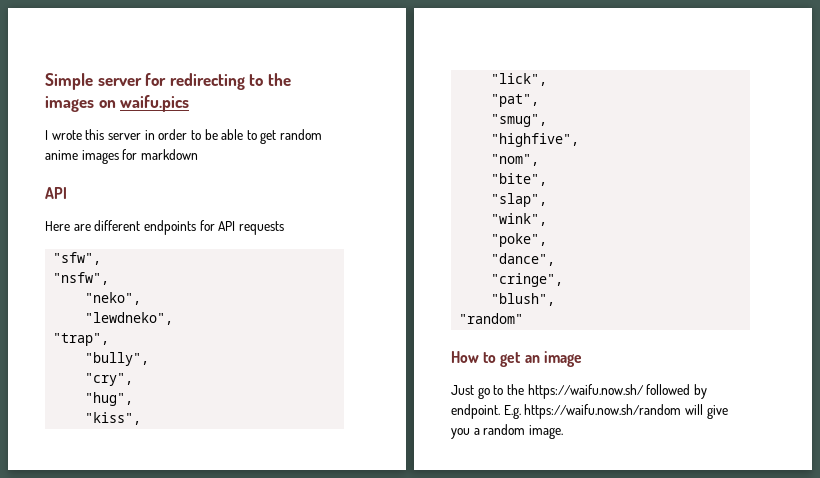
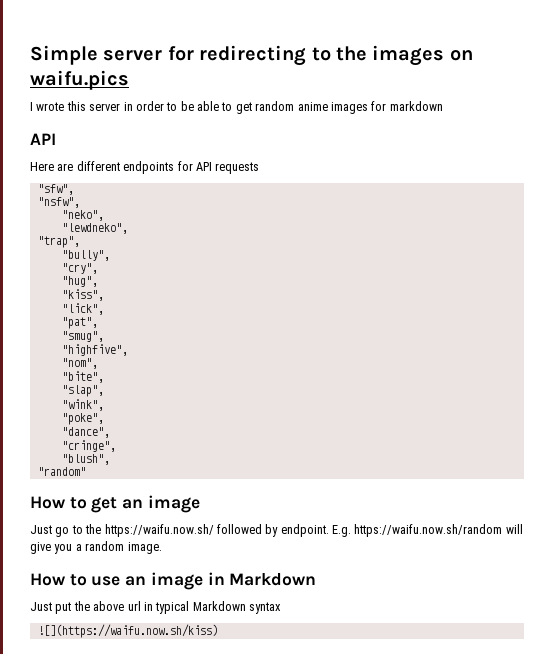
(563, 432) none -> [30,572,317,590] [30,601,281,614] [37,624,218,638] // How to use an image in Markdown // Just put the above url in typical Markdown syntax // ![](https://waifu.now.sh/kiss)

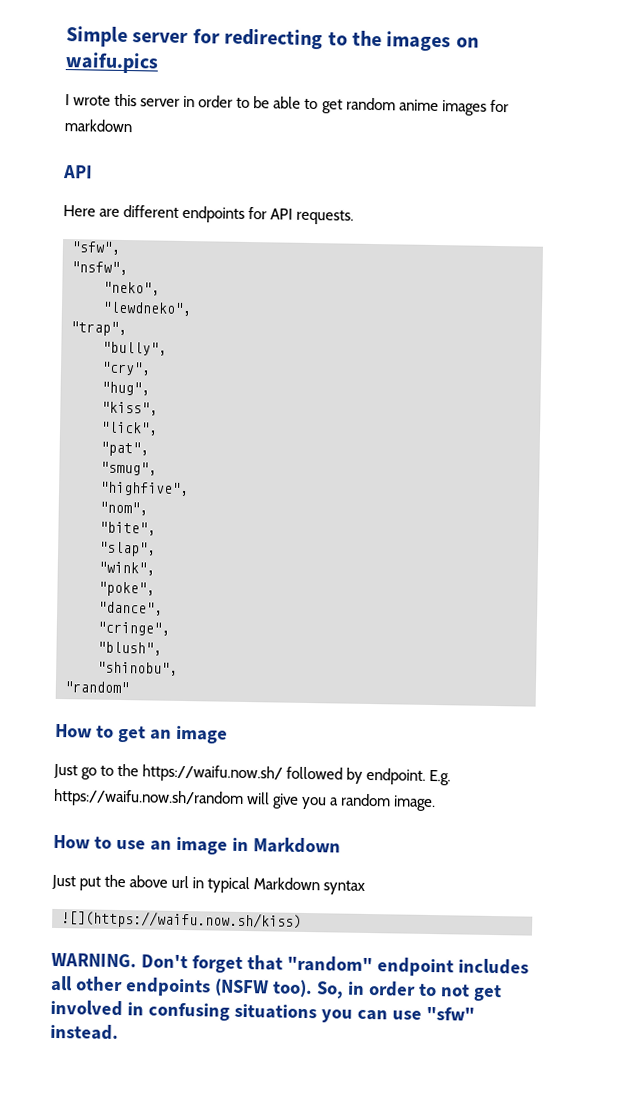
[215,162,260,174] requests -> [296,209,355,225] requests.
(110, 459) none -> [97,661,178,676] // "shinobu",
(218, 631) none -> [51,952,529,977] [50,975,502,1002] [50,999,475,1023] [50,1023,119,1041] // WARNING. Don't forget that "random" endpoint includes all other endpoints (NSFW too). So, in order to not get involved in confusing situations you can use "sfw" instead.

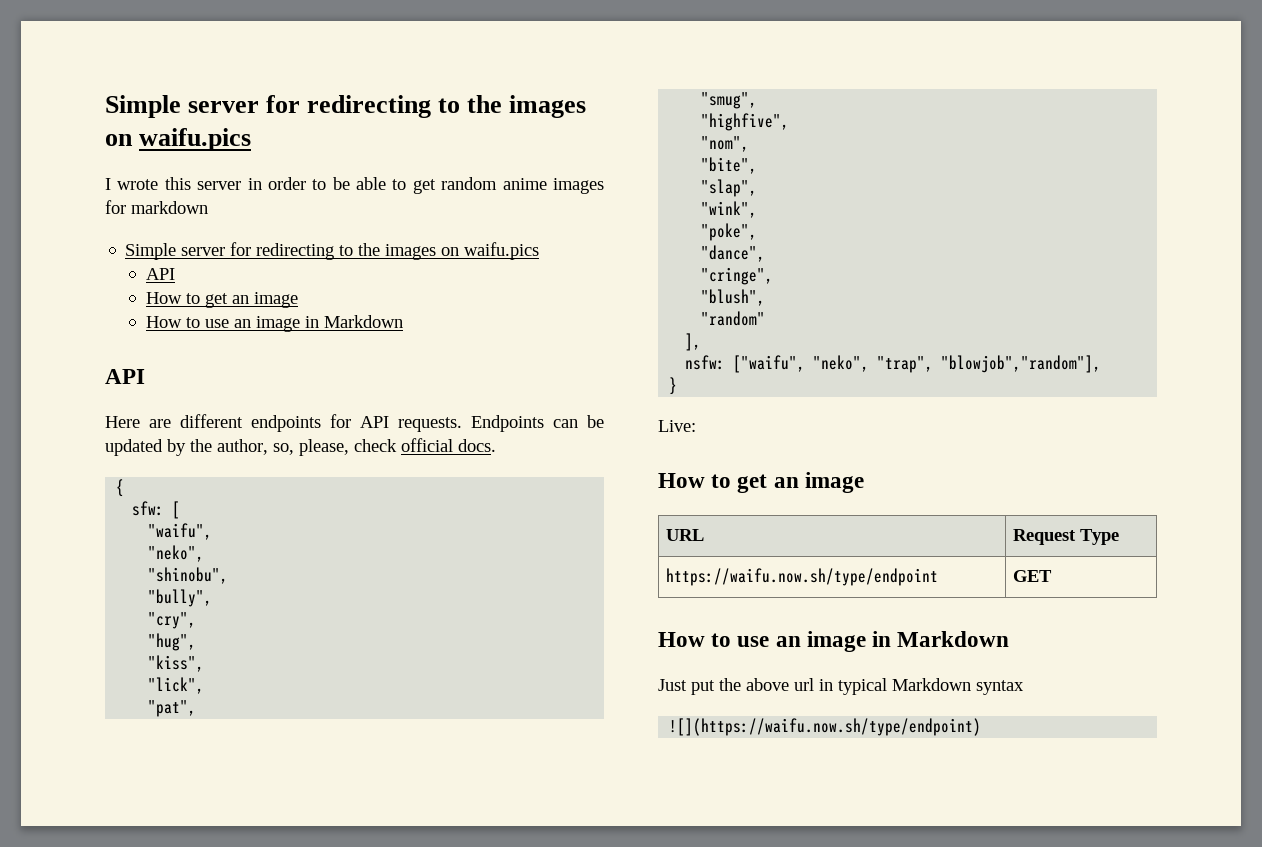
(132, 126) none -> [125,242,540,260] [145,268,175,280] [145,292,298,308] [145,315,403,332] // Simple server for redirecting to the images on waifu.pics // API // How to get an image // How to use an image in Markdown
[71,241,121,255] [71,261,128,276] // "sfw", // "nsfw", -> [471,415,604,432] [105,438,496,456] [116,479,125,497] [132,501,181,519] [148,523,213,540] Endpoints can be updated by the author, so, please, check official docs. // { // sfw: [ // "waifu",
[102,301,192,317] [70,321,127,337] "lewdneko", // "trap", -> [148,567,229,584] "shinobu",
[97,661,178,676] [64,681,129,694] [55,723,228,744] [53,763,452,786] [53,788,437,812] "shinobu", // "random" // How to get an image // Just go to the https://waifu.now.sh/ followed by endpoint. E.g. https://waifu.now.sh/random will give you a random image. -> [701,311,766,326] [685,333,702,351] [685,355,1102,373] [669,377,678,395] [658,420,696,432] [658,472,864,493] [666,529,705,541] [1013,529,1120,545] [666,568,939,586] [1013,570,1053,582] "random" // ], // nsfw: ["waifu", "neko", "trap", "blowjob","random"], // } // Live: // How to get an image // URL | Request Type // https://waifu.now.sh/type/endpoint | GET
[61,910,302,930] [51,952,529,977] [50,975,502,1002] [50,999,475,1023] [50,1023,119,1041] ![](https://waifu.now.sh/kiss) // WARNING. Don't forget that "random" endpoint includes all other endpoints (NSFW too). So, in order to not get involved in confusing situations you can use "sfw" instead. -> [669,718,982,736] ![](https://waifu.now.sh/type/endpoint)

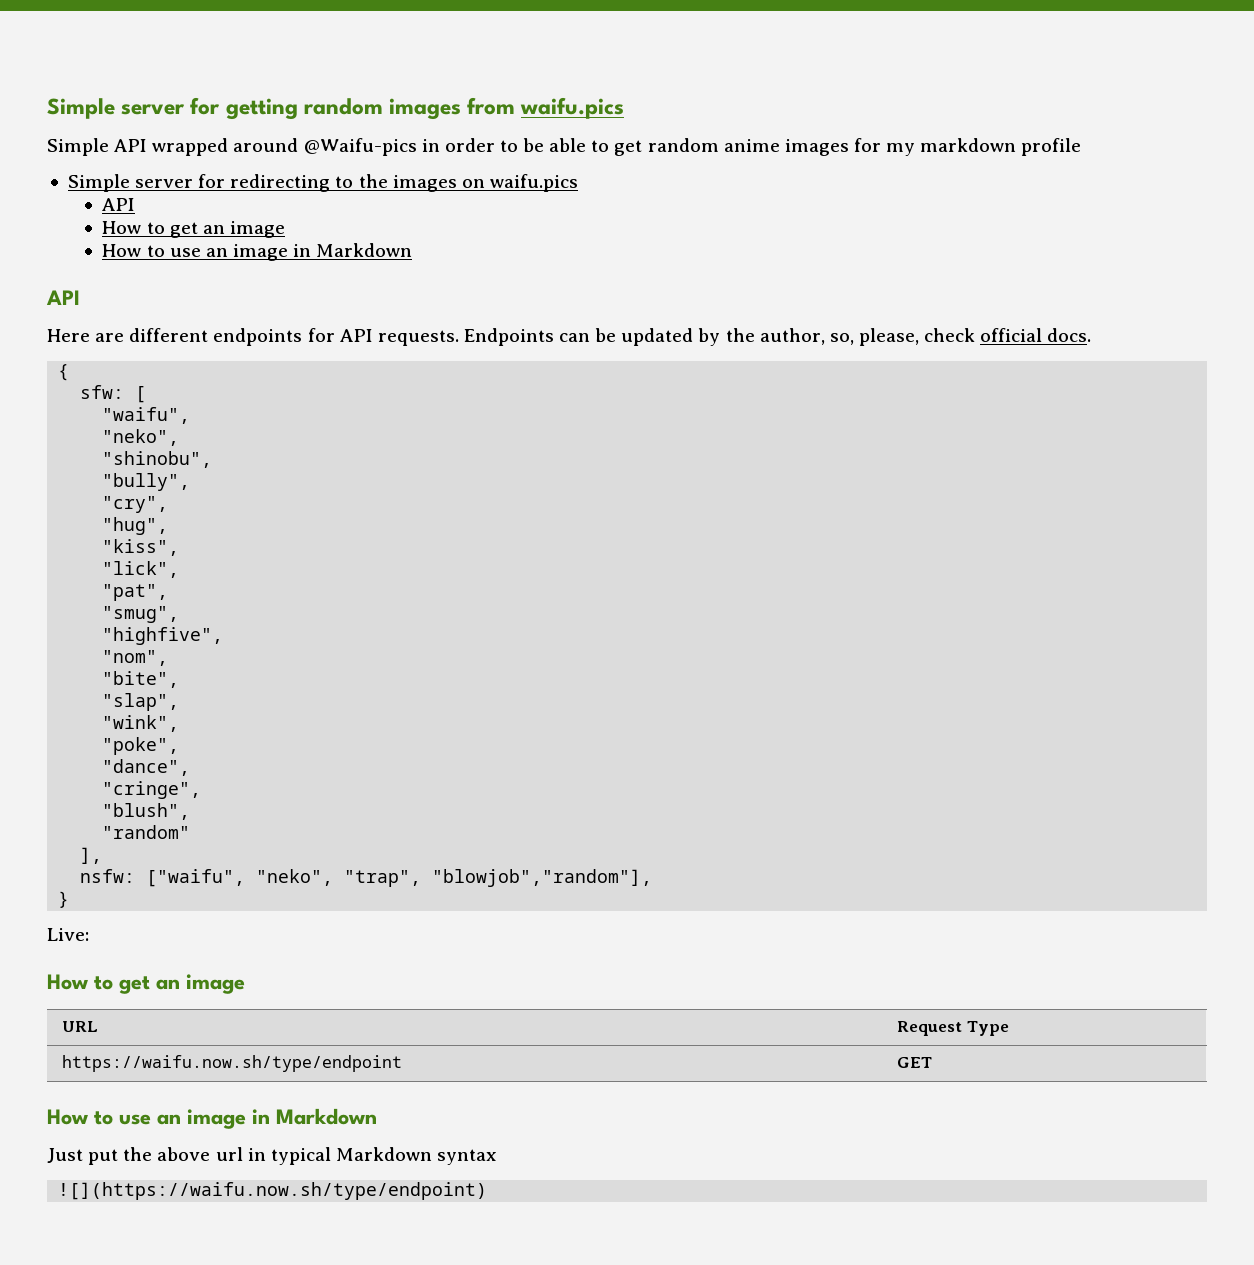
[105,95,587,118] [105,128,252,151] [105,177,242,190] Simple server for redirecting to the images on waifu.pics // I wrote this server -> [47,97,625,120] [47,138,417,156] Simple server for getting random images from waifu.pics // Simple API wrapped around @Waifu-pics
(126, 207) none -> [886,143,916,156] my
(208, 207) none -> [1021,138,1082,156] profile

